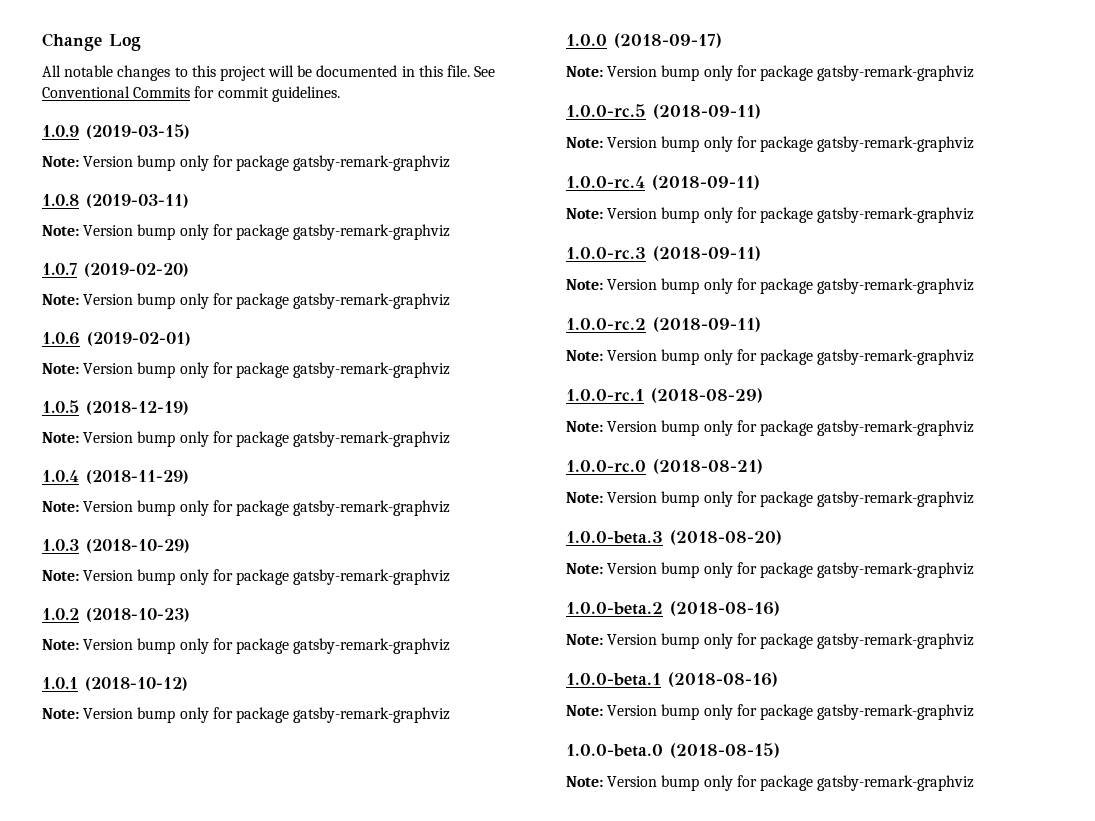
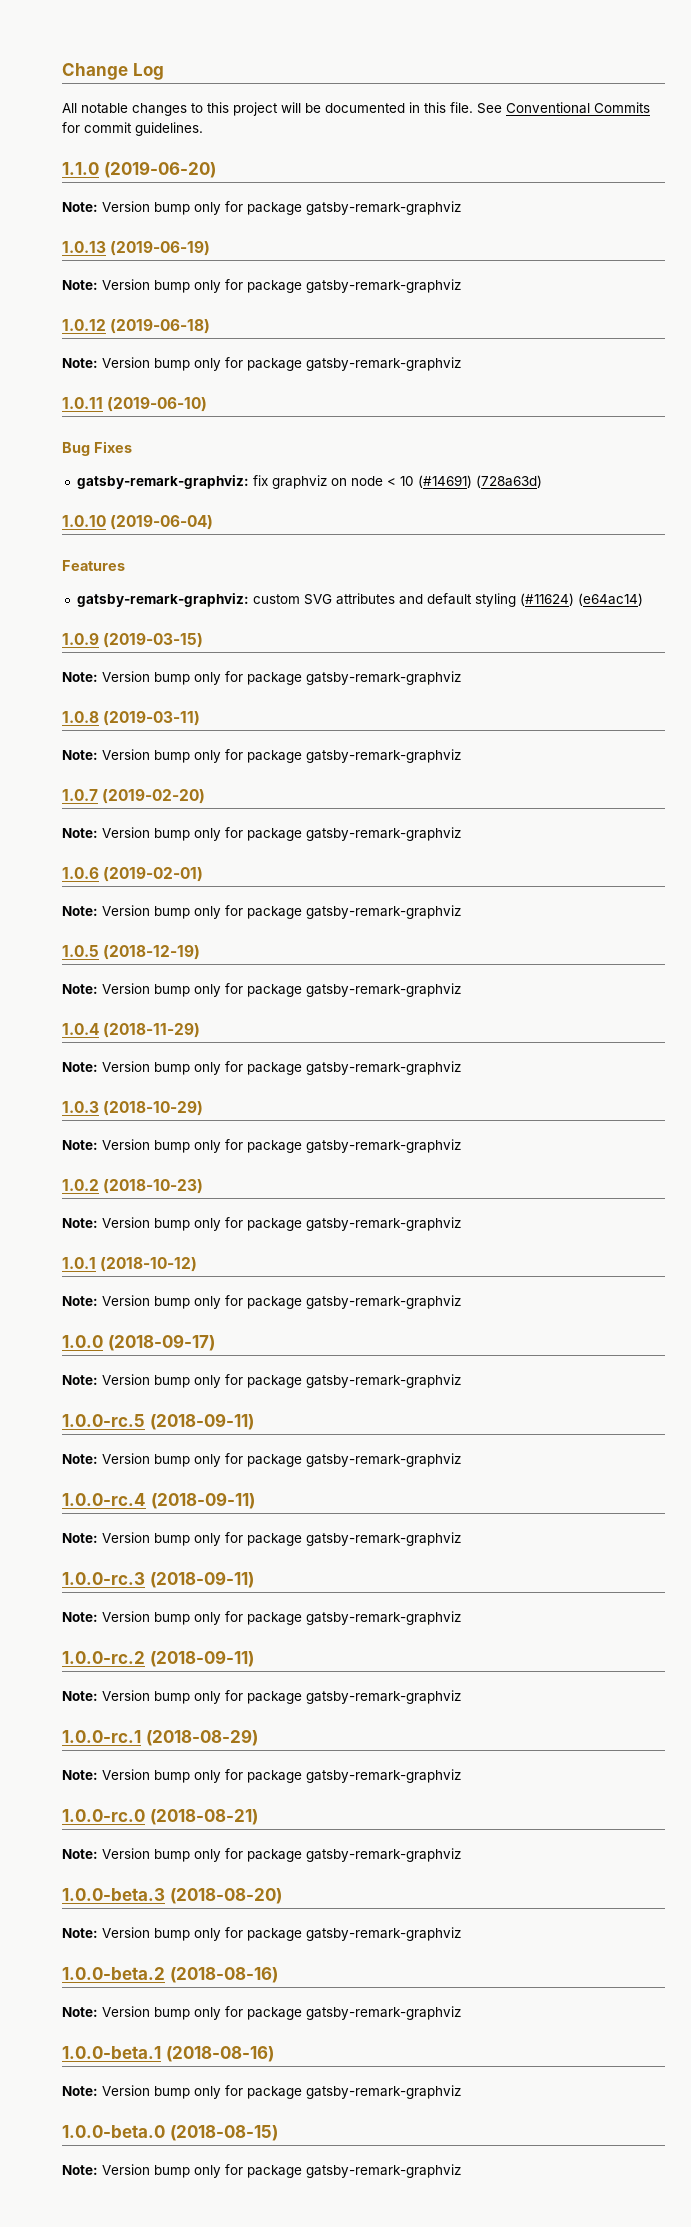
(340, 94) none -> [62,161,216,178] [62,201,461,215] [62,241,211,256] [62,279,461,293] [62,319,211,334] [62,357,461,371] [62,397,208,412] [62,441,132,456] [76,475,542,489] [62,515,214,530] [62,560,125,571] [76,593,643,607] // 1.1.0 (2019-06-20) // Note: Version bump only for package gatsby-remark-graphviz // 1.0.13 (2019-06-19) // Note: Version bump only for package gatsby-remark-graphviz // 1.0.12 (2019-06-18) // Note: Version bump only for package gatsby-remark-graphviz // 1.0.11 (2019-06-10) // Bug Fixes // gatsby-remark-graphviz: fix graphviz on node < 10 (#14691) (728a63d) // 1.0.10 (2019-06-04) // Features // gatsby-remark-graphviz: custom SVG attributes and default styling (#11624) (e64ac14)

